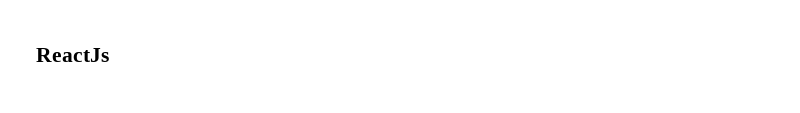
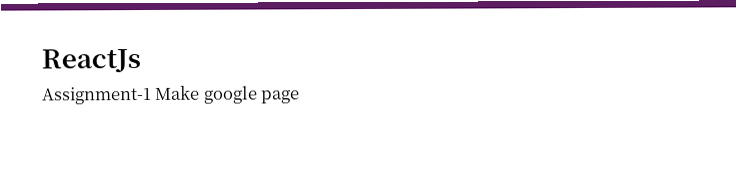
(109, 55) none -> [42,85,301,105] // Assignment-1 Make google page

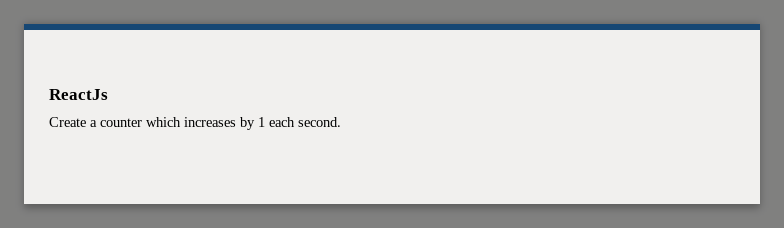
[42,85,301,105] Assignment-1 Make google page -> [49,117,341,130] Create a counter which increases by 1 each second.

